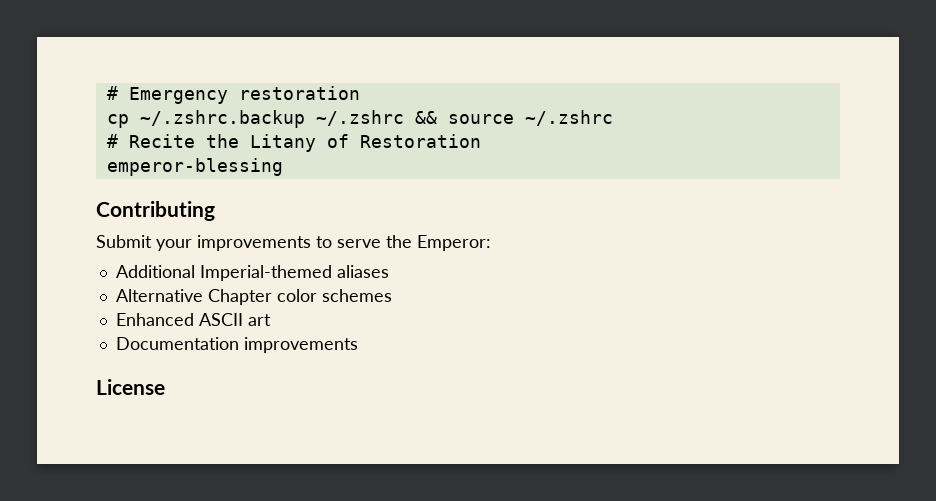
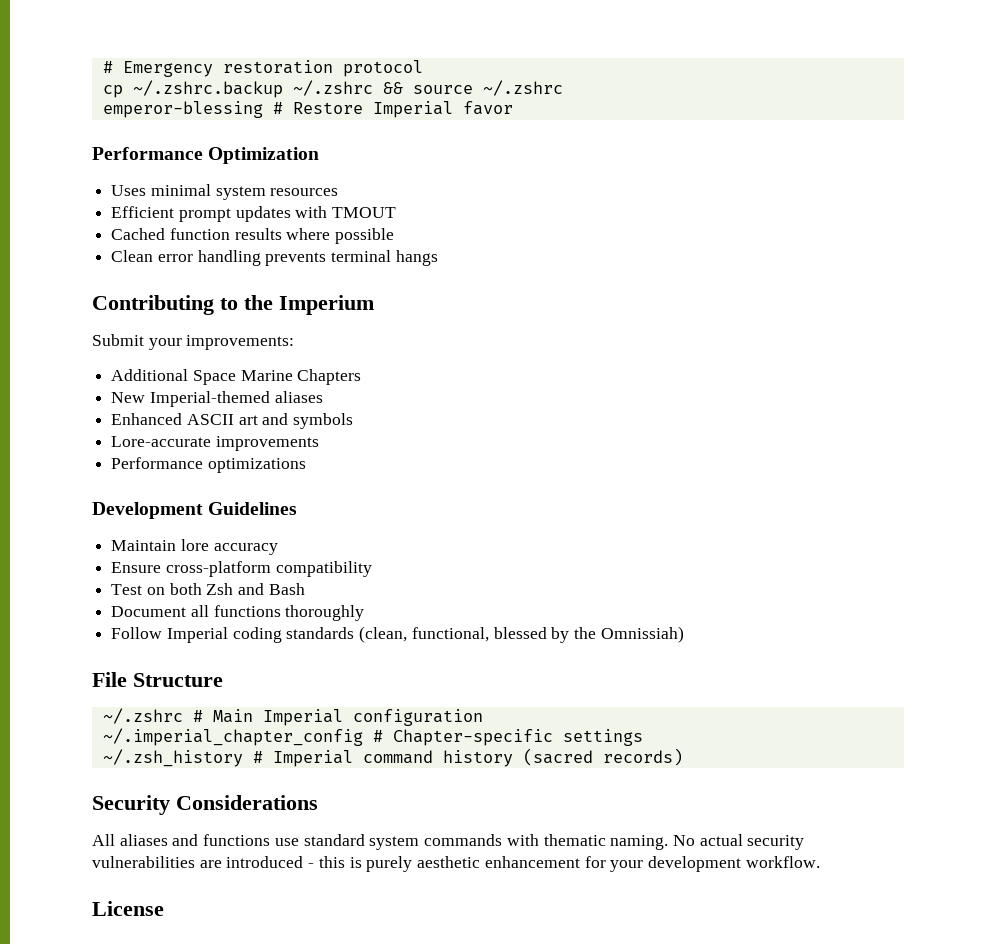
(360, 93) none -> [342,60,423,77] protocol
[106,134,481,152] [106,158,283,176] [96,201,215,221] [96,235,491,251] [115,265,389,281] [115,289,392,305] [115,313,271,326] [115,337,358,353] # Recite the Litany of Restoration // emperor-blessing // Contributing // Submit your improvements to serve the Emperor: // Additional Imperial-themed aliases // Alternative Chapter color schemes // Enhanced ASCII art // Documentation improvements -> [102,101,513,118] [92,147,320,164] [111,184,339,200] [111,206,397,222] [111,228,395,244] [111,250,438,266] [92,295,374,315] [92,334,295,350] [111,369,362,385] [111,391,323,407] [111,413,354,429] [111,436,319,451] [111,457,306,473] [92,502,298,519] [111,539,278,555] [111,561,372,577] [111,583,305,595] [111,605,365,621] [111,626,684,643] [92,672,223,687] [102,708,483,726] [102,728,643,746] [102,748,683,767] [92,795,318,815] [92,834,805,850] [92,856,820,872] emperor-blessing # Restore Imperial favor // Performance Optimization // Uses minimal system resources // Efficient prompt updates with TMOUT // Cached function results where possible // Clean error handling prevents terminal hangs // Contributing to the Imperium // Submit your improvements: // Additional Space Marine Chapters // New Imperial-themed aliases // Enhanced ASCII art and symbols // Lore-accurate improvements // Performance optimizations // Development Guidelines // Maintain lore accuracy // Ensure cross-platform compatibility // Test on both Zsh and Bash // Document all functions thoroughly // Follow Imperial coding standards (clean, functional, blessed by the Omnissiah) // File Structure // ~/.zshrc # Main Imperial configuration // ~/.imperial_chapter_config # Chapter-specific settings // ~/.zsh_history # Imperial command history (sacred records) // Security Considerations // All aliases and functions use standard system commands with thematic naming. No actual security vulnerabilities are introduced - this is purely aesthetic enhancement for your development workflow.

